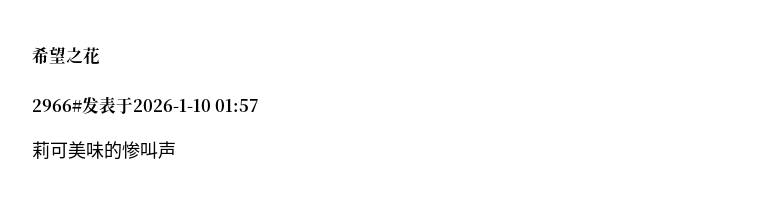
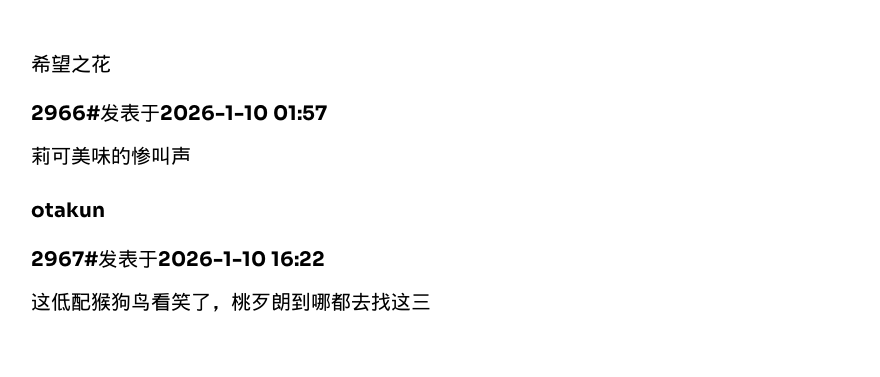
(176, 150) none -> [31,202,105,218] [31,249,326,268] [31,292,431,312] // otakun // 2967#发表于2026-1-10 16:22 // 这低配猴狗鸟看笑了，桃歹朗到哪都去找这三

